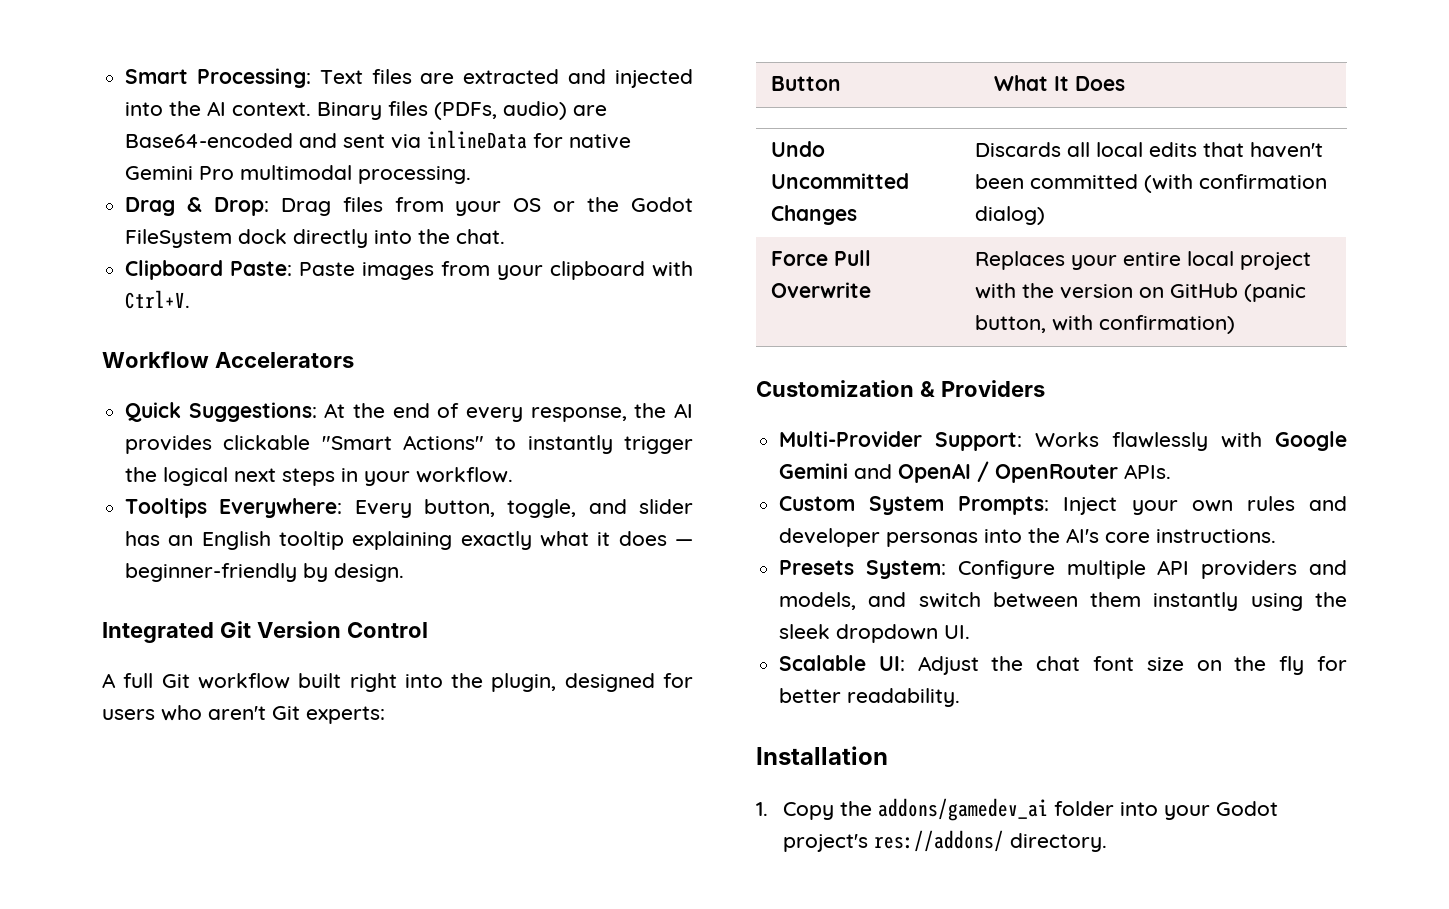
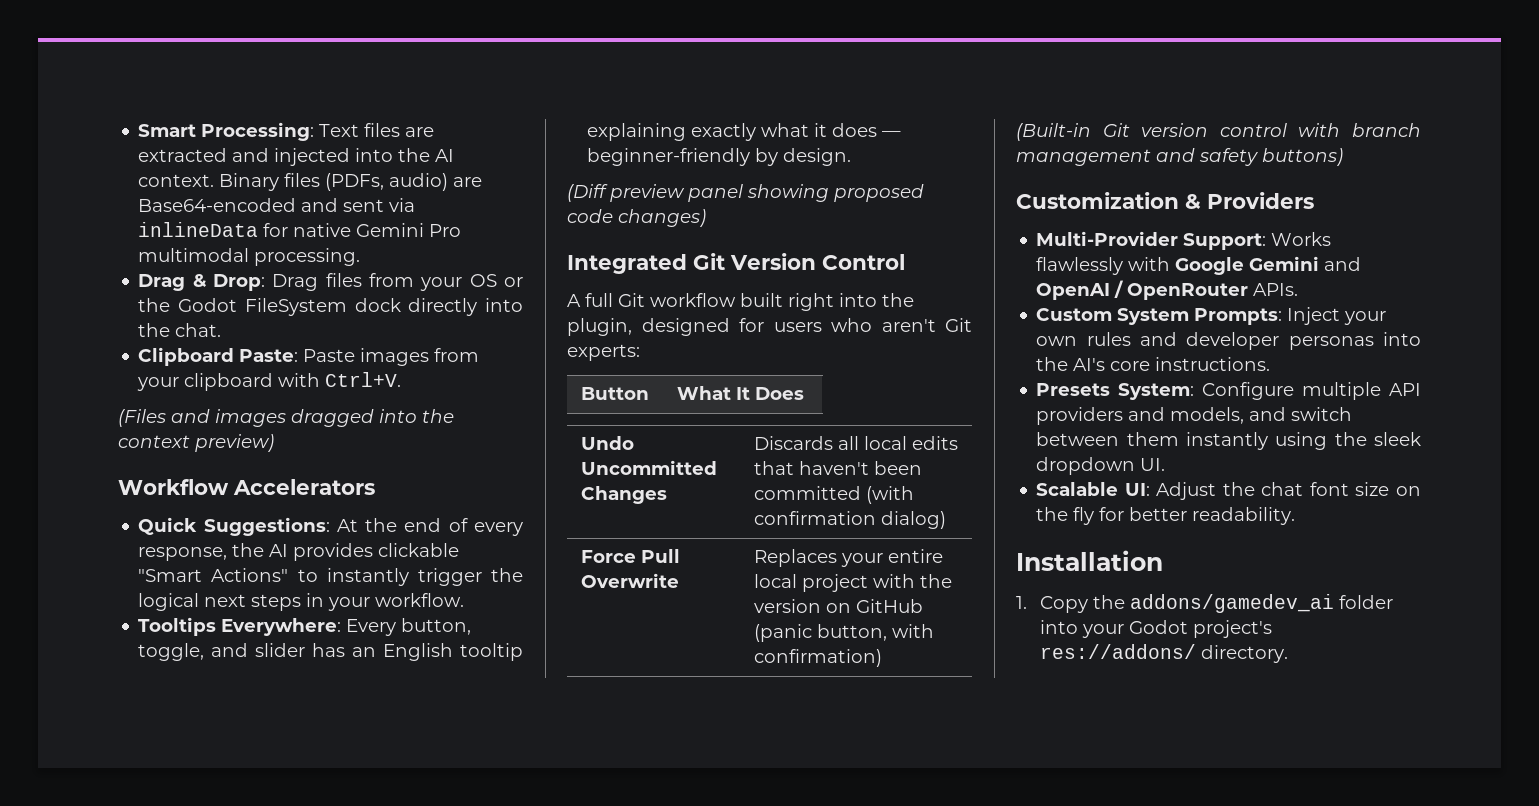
(191, 299) none -> [118,409,454,427] [118,434,274,452] // (Files and images dragged into the context preview)
(405, 572) none -> [567,184,924,202] [567,209,706,227] // (Diff preview panel showing proposed code changes)
(1235, 324) none -> [1016,123,1421,141] [1016,148,1343,166] // (Built-in Git version control with branch management and safety buttons)

